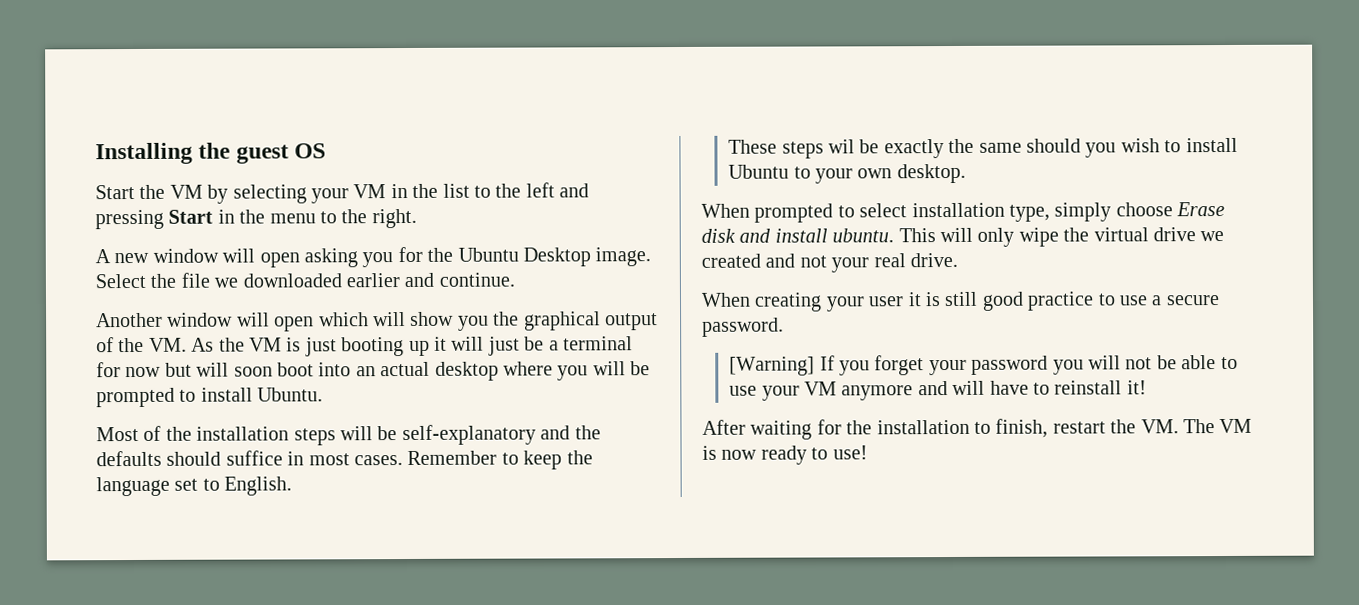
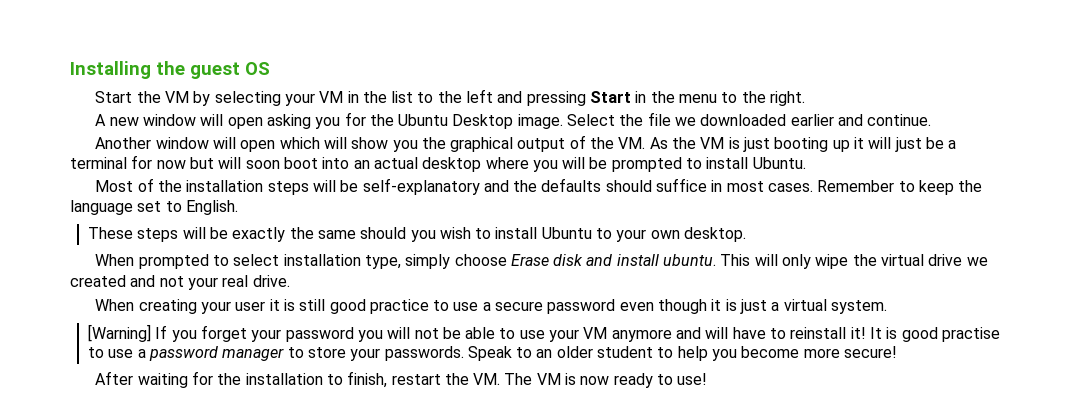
[828,139,856,154] wil -> [182,227,206,239] will
[702,317,784,337] password. -> [547,299,887,314] password even though it is just a virtual system.
(1147, 387) none -> [869,327,1000,342] [87,346,898,361] It is good practise to use a password manager to store your passwords. Speak to an older student to help you become more secure!

